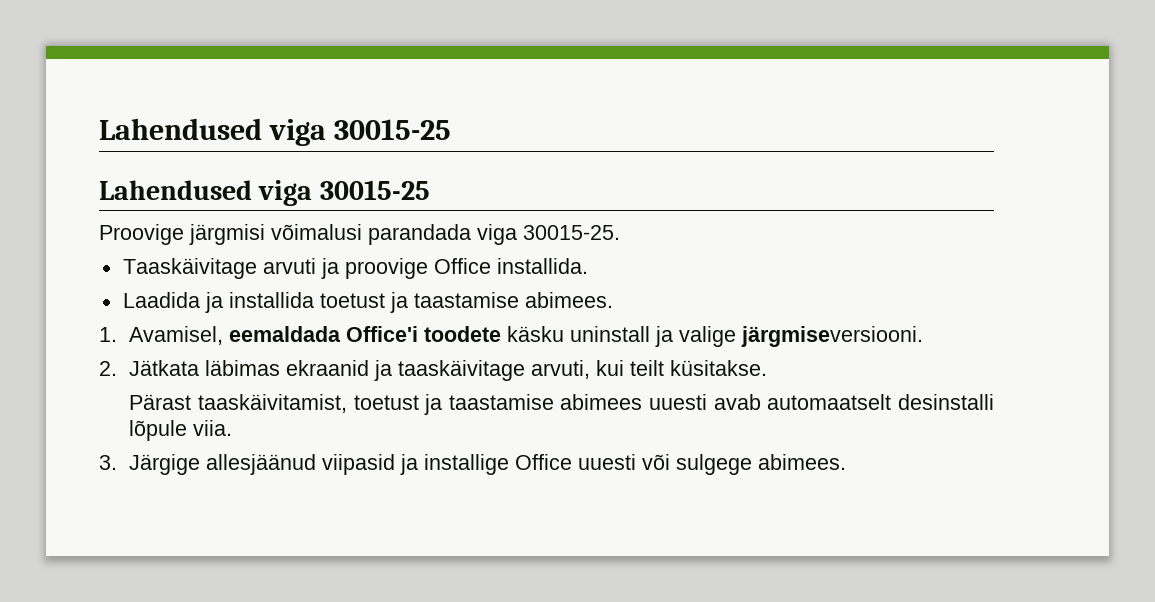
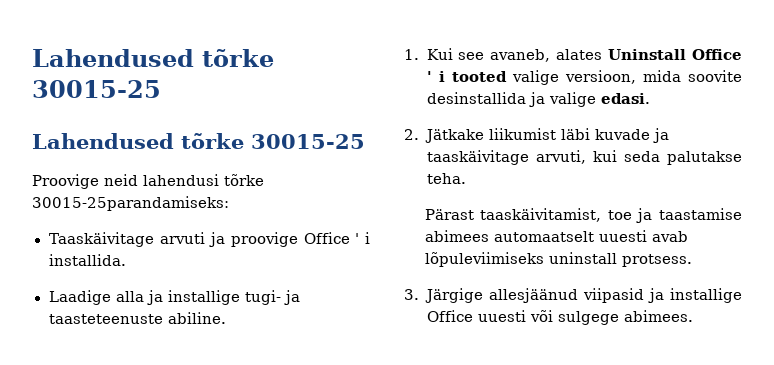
[99,118,326,146] Lahendused viga -> [32,49,274,67] Lahendused tõrke
[258,180,313,206] viga -> [181,133,244,149] tõrke
[189,224,620,245] järgmisi võimalusi parandada viga 30015-25. -> [104,174,264,186] [32,196,229,211] neid lahendusi tõrke 30015-25parandamiseks:
(491, 266) none -> [355,232,371,244] ' i
[122,292,613,313] [99,326,651,345] Laadida ja installida toetust ja taastamise abimees. // 1. Avamisel, eemaldada Office'i toodete käsku uninstall -> [48,290,300,305] [48,312,226,324] [404,48,742,62] [426,70,742,85] [426,92,526,104] Laadige alla ja installige tugi- ja taasteteenuste abiline. // 1. Kui see avaneb, alates Uninstall Office ' i tooted valige versioon, mida soovite desinstallida
[741,326,924,347] järgmiseversiooni. -> [600,93,650,104] edasi.
[129,360,370,376] Jätkata läbimas ekraanid -> [424,128,650,143] Jätkake liikumist läbi kuvade
[630,360,768,376] teilt küsitakse. -> [623,151,742,165] [426,173,466,184] seda palutakse teha.
[353,395,419,410] toetust -> [607,210,632,220] toe
(643, 402) none -> [493,231,594,242] automaatselt
[767,394,994,410] [129,420,233,441] automaatselt desinstalli lõpule viia. -> [424,252,692,267] lõpuleviimiseks uninstall protsess.

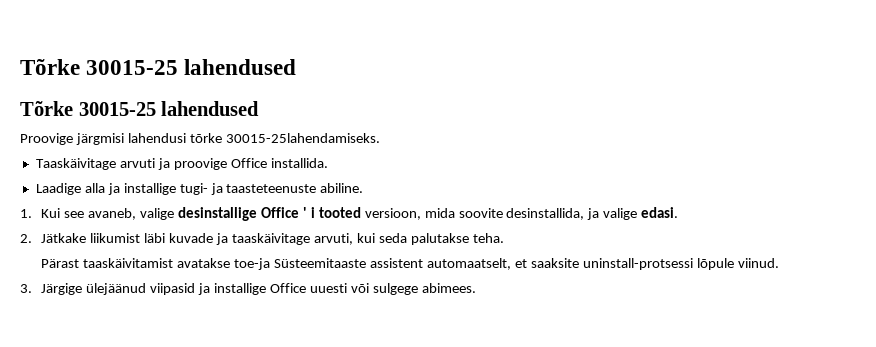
[32,49,274,67] [32,80,161,98] [32,133,365,149] Lahendused tõrke 30015-25 // Lahendused tõrke 30015-25 -> [20,59,297,75] [20,101,260,116] Tõrke 30015-25 lahendused // Tõrke 30015-25 lahendused
[104,174,138,186] neid -> [75,133,124,145] järgmisi
[32,196,229,211] 30015-25parandamiseks: -> [225,133,380,143] 30015-25lahendamiseks.
[355,232,371,244] ' i -> (267, 163) none
[556,49,687,60] alates Uninstall -> [140,207,258,221] valige desinstallige
[511,70,559,85] valige -> (361, 212) none
[426,92,526,104] desinstallida -> [506,208,585,220] desinstallida,
[480,208,742,223] [424,230,688,242] [424,252,692,267] taaskäivitamist, toe ja taastamise abimees automaatselt uuesti avab lõpuleviimiseks uninstall protsess. -> [83,258,779,270] taaskäivitamist avatakse toe-ja Süsteemitaaste assistent automaatselt, et saaksite uninstall-protsessi lõpule viinud.
[488,288,578,303] allesjäänud -> [86,283,147,295] ülejäänud

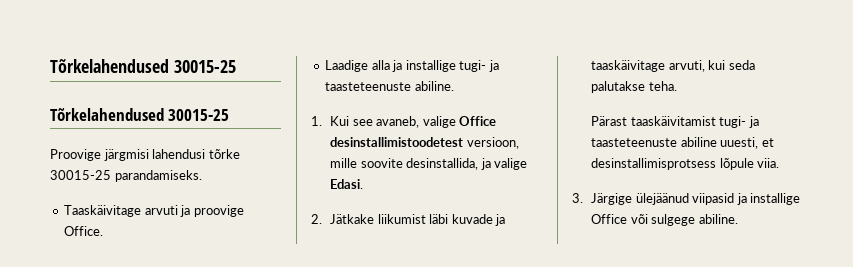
[20,59,297,75] [20,101,260,116] Tõrke 30015-25 lahendused // Tõrke 30015-25 lahendused -> [50,59,236,73] [50,108,230,121] Tõrkelahendused 30015-25 // Tõrkelahendused 30015-25
[225,133,380,143] 30015-25lahendamiseks. -> [50,170,202,182] 30015-25 parandamiseks.
[230,158,328,168] Office installida. -> [64,226,104,236] Office.
[178,207,455,221] desinstallige Office ' i tooted versioon, mida -> [459,116,497,126] [330,137,519,149] [330,158,358,168] Office desinstallimistoodetest versioon, mille
[641,207,679,218] edasi. -> [330,179,364,189] Edasi.
[177,258,779,270] avatakse toe-ja Süsteemitaaste assistent automaatselt, et saaksite uninstall-protsessi lõpule viinud. -> [719,116,759,128] [591,137,774,149] [591,158,780,170] tugi- ja taasteteenuste abiline uuesti, et desinstallimisprotsess lõpule viia.
[309,283,347,293] uuesti -> (628, 219) none
[421,283,476,293] abimees. -> [698,214,738,224] abiline.

